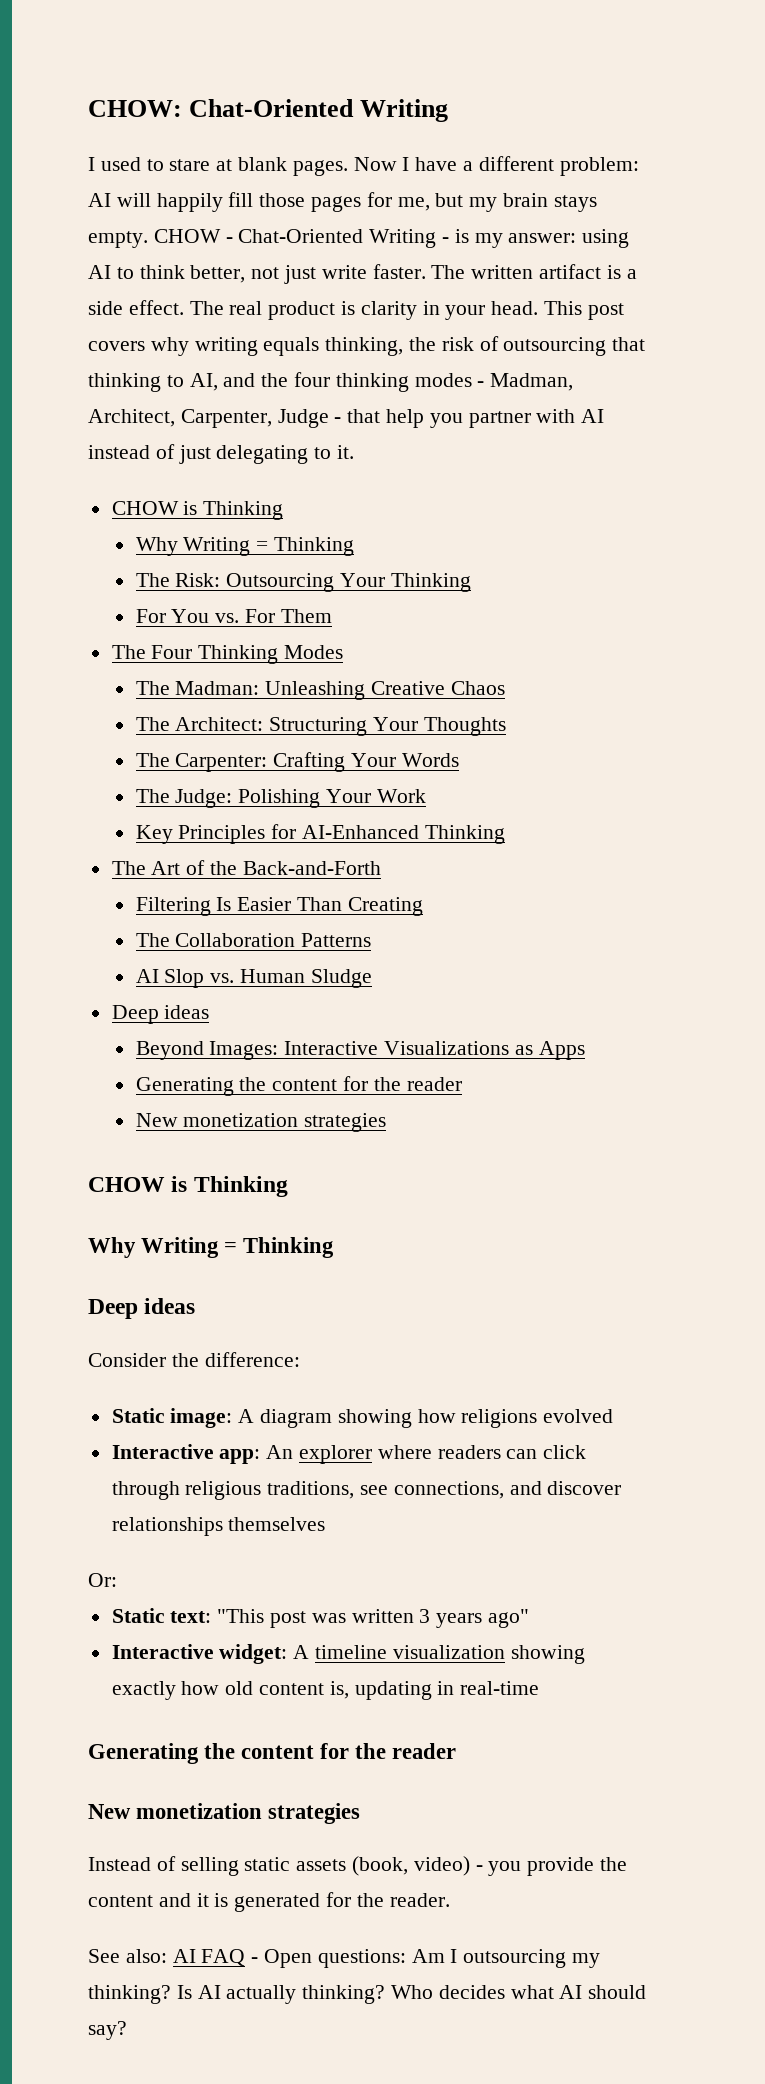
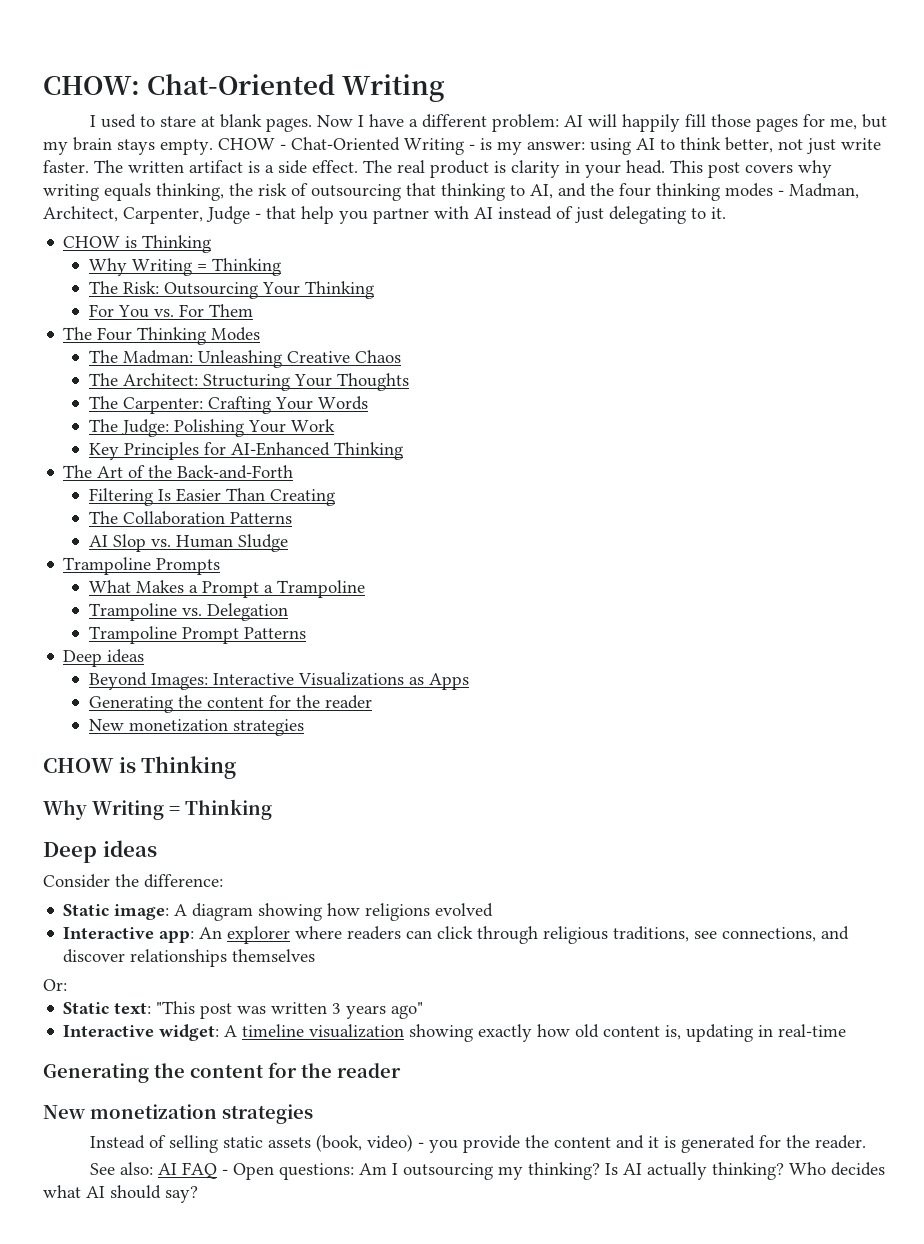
(372, 978) none -> [63,557,221,575] [89,580,366,598] [89,603,289,621] [89,626,307,644] // Trampoline Prompts // What Makes a Prompt a Trampoline // Trampoline vs. Delegation // Trampoline Prompt Patterns

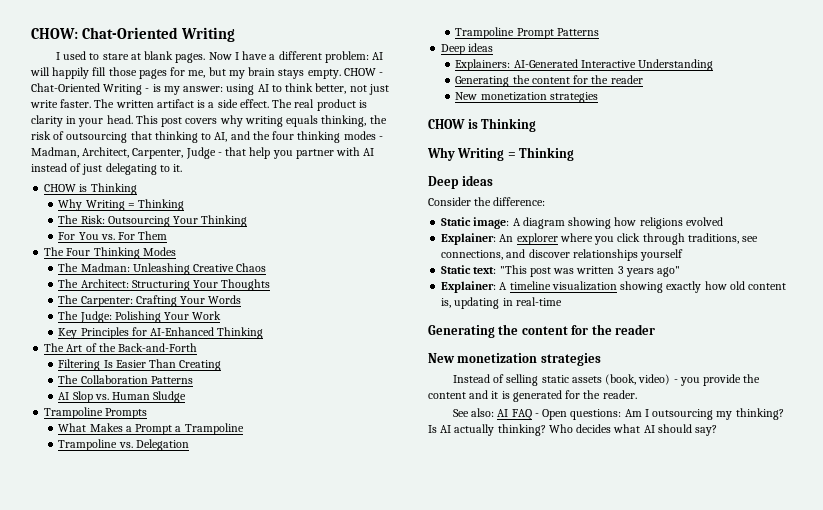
[89,672,470,690] Beyond Images: Interactive Visualizations as Apps -> [455,59,714,71] Explainers: AI-Generated Interactive Understanding
[63,927,195,943] Interactive app: -> [441,233,497,245] Explainer:
[347,926,433,940] readers can -> [594,236,615,245] you
[543,926,609,944] religious -> (685, 239) none
[232,949,316,962] [43,979,67,991] themselves // Or: -> [640,249,684,261] yourself
[63,1024,220,1041] Interactive widget: -> [441,281,497,293] Explainer:

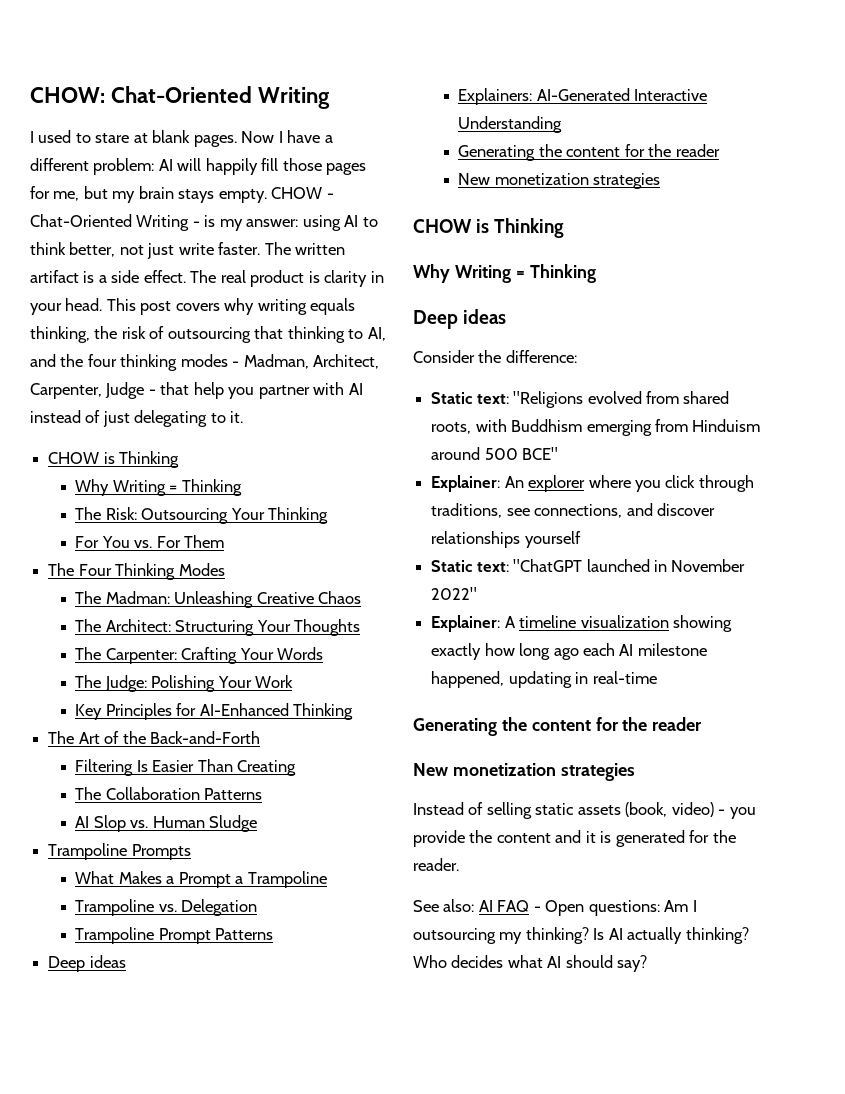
[473,217,723,229] image: A diagram showing how religions evolved -> [476,391,730,408] [431,419,761,436] [431,447,559,460] text: "Religions evolved from shared roots, with Buddhism emerging from Hinduism around 500 BCE"
[499,265,681,277] "This post was written 3 years ago" -> [513,559,746,572] [431,587,478,600] "ChatGPT launched in November 2022"
[729,281,787,290] [441,298,452,308] old content is, -> [519,643,707,660] [431,671,505,688] long ago each AI milestone happened,

